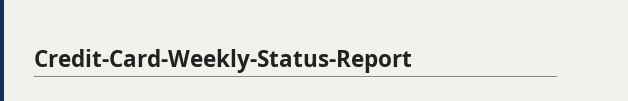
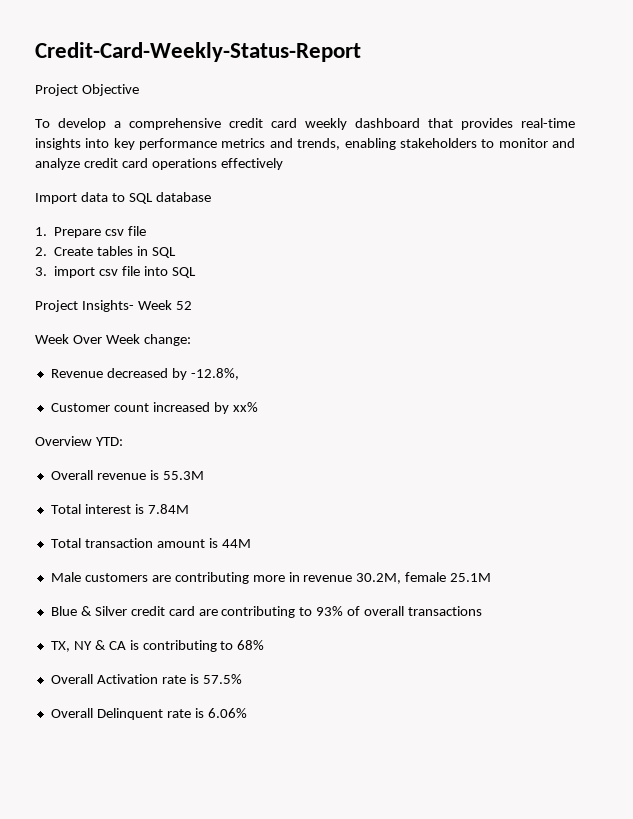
(412, 61) none -> [35,84,139,96] [35,118,575,130] [35,138,575,150] [35,158,283,170] [35,192,211,204] [35,226,147,238] [35,246,176,258] [35,266,196,278] [35,300,192,312] [35,334,191,346] [50,368,239,380] [50,402,258,414] [35,436,123,446] [50,470,204,480] [50,504,189,514] [50,538,251,548] [50,572,492,584] [50,606,483,618] [50,640,265,652] [50,674,242,684] [50,708,247,720] // Project Objective // To develop a comprehensive credit card weekly dashboard that provides real-time insights into key performance metrics and trends, enabling stakeholders to monitor and analyze credit card operations effectively // Import data to SQL database // 1. Prepare csv file // 2. Create tables in SQL // 3. import csv file into SQL // Project Insights- Week 52 // Week Over Week change: // Revenue decreased by -12.8%, // Customer count increased by xx% // Overview YTD: // Overall revenue is 55.3M // Total interest is 7.84M // Total transaction amount is 44M // Male customers are contributing more in revenue 30.2M, female 25.1M // Blue & Silver credit card are contributing to 93% of overall transactions // TX, NY & CA is contributing to 68% // Overall Activation rate is 57.5% // Overall Delinquent rate is 6.06%

